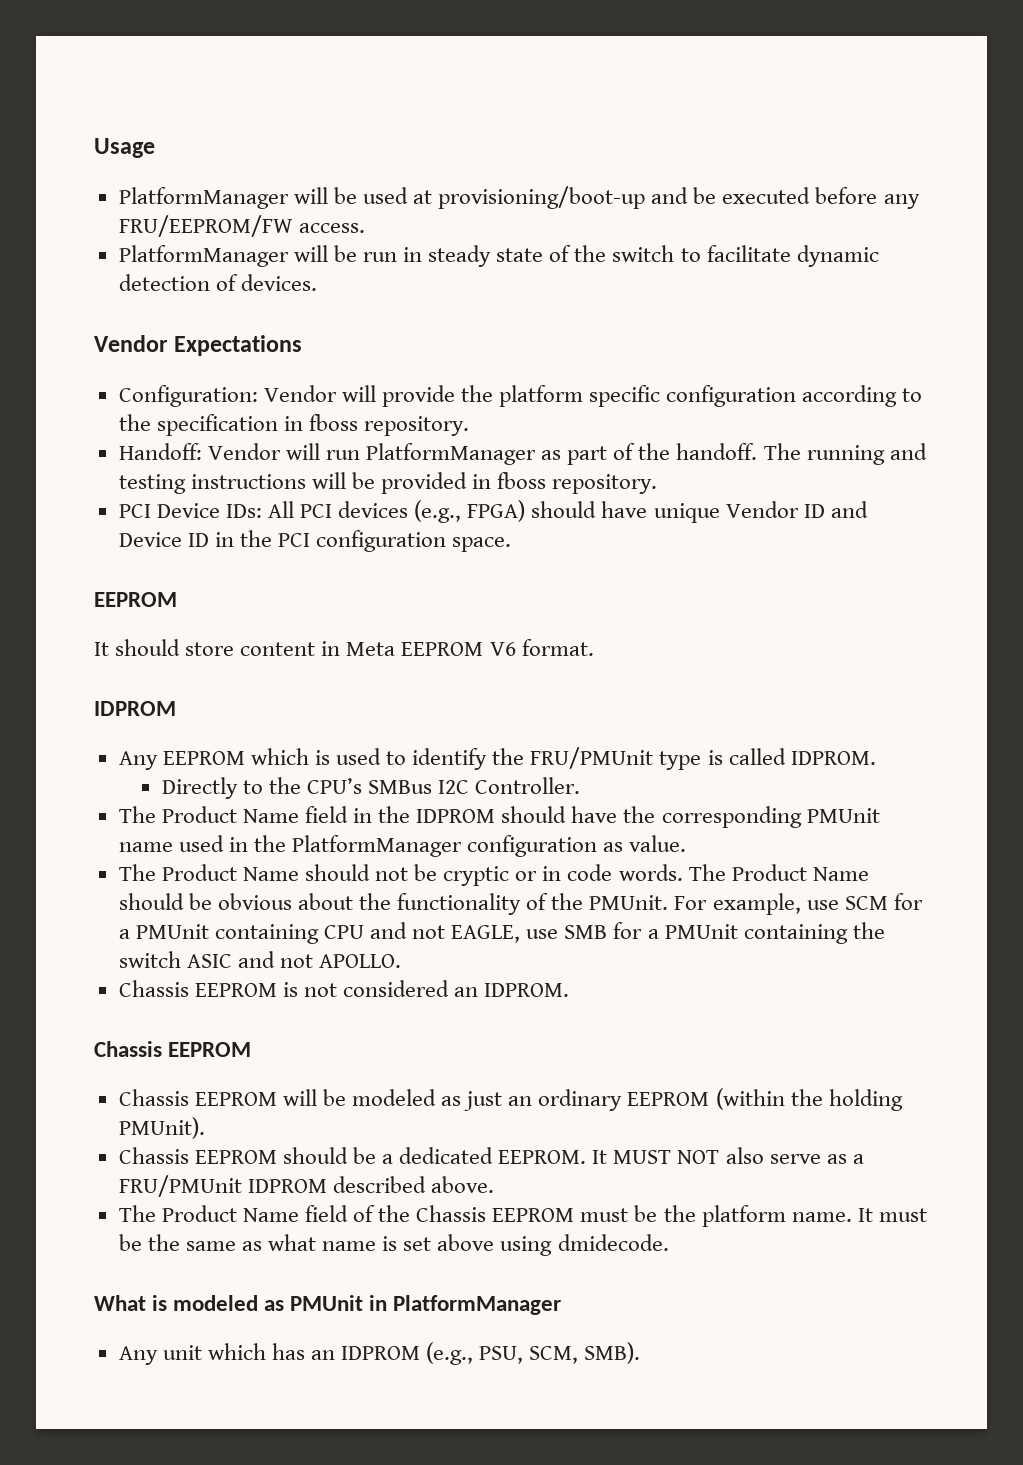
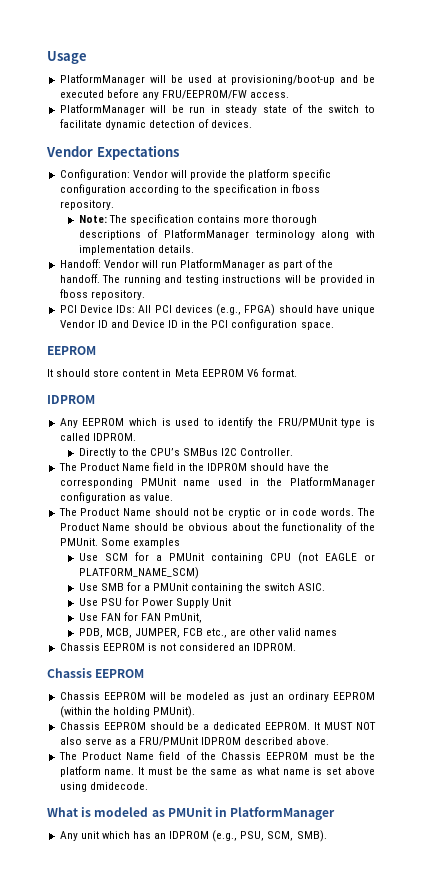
(470, 426) none -> [78,214,318,225] [78,229,375,240] [78,245,194,255] // Note: The specification contains more thorough descriptions of PlatformManager terminology along with implementation details.
[674,893,839,915] For example, use -> [100,538,180,548] [78,553,98,561] Some examples // Use
[370,922,559,943] and not EAGLE, use -> [297,552,375,564] [78,567,199,579] [78,583,98,591] (not EAGLE or PLATFORM_NAME_SCM) // Use
[186,951,402,968] ASIC and not APOLLO. -> [298,583,326,591] [78,597,232,608] [78,612,202,623] [78,628,338,638] ASIC. // Use PSU for Power Supply Unit // Use FAN for FAN PmUnit, // PDB, MCB, JUMPER, FCB etc., are other valid names

